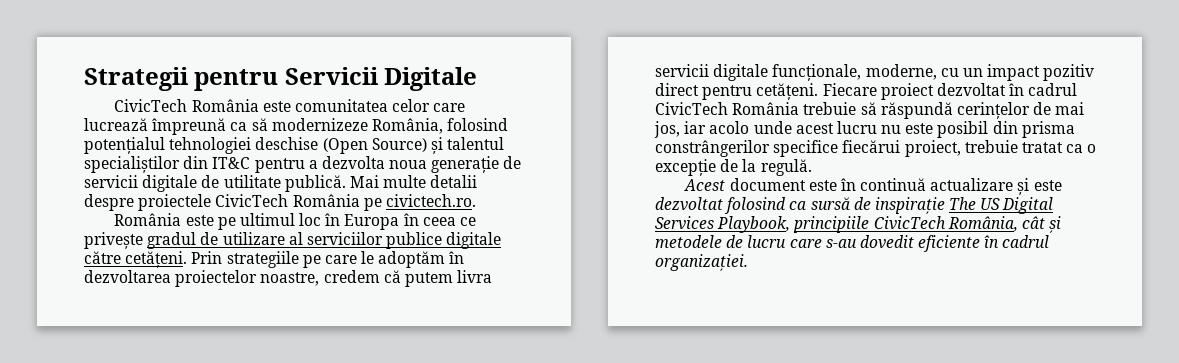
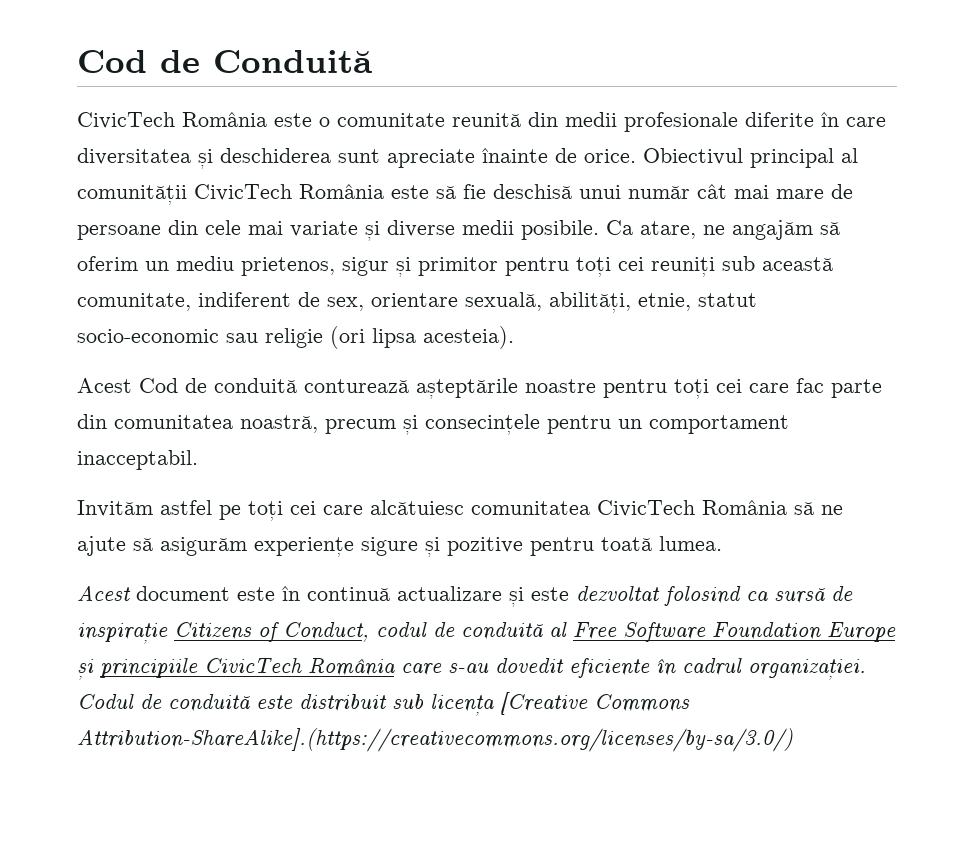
[84,67,478,91] [114,99,466,112] [84,118,509,135] [84,137,505,154] [84,156,522,173] [84,175,478,192] [84,194,476,211] [114,213,477,230] [84,232,502,249] [84,251,465,268] [84,270,493,287] [655,64,1095,81] [655,83,1078,100] [655,102,1085,119] [654,121,1075,138] [655,140,1097,157] [655,159,812,176] Strategii pentru Servicii Digitale // CivicTech România este comunitatea celor care lucrează împreună ca să modernizeze România, folosind potențialul tehnologiei deschise (Open Source) și talentul specialiștilor din IT&C pentru a dezvolta noua generație de servicii digitale de utilitate publică. Mai multe detalii despre proiectele CivicTech România pe civictech.ro. // România este pe ultimul loc în Europa în ceea ce privește gradul de utilizare al serviciilor publice digitale către cetățeni. Prin strategiile pe care le adoptăm în dezvoltarea proiectelor noastre, credem că putem livra servicii digitale funcționale, moderne, cu un impact pozitiv direct pentru cetățeni. Fiecare proiect dezvoltat în cadrul CivicTech România trebuie să răspundă cerințelor de mai jos, iar acolo unde acest lucru nu este posibil din prisma constrângerilor specifice fiecărui proiect, trebuie tratat ca o excepție de la regulă. -> [77,50,372,73] [77,112,886,132] [77,148,858,169] [77,184,853,205] [77,220,840,241] [77,256,833,277] [77,292,757,313] [77,326,514,349] [77,378,882,399] [77,414,789,435] [77,450,198,470] [77,500,843,521] [77,536,722,557] Cod de Conduită // CivicTech România este o comunitate reunită din medii profesionale diferite în care diversitatea și deschiderea sunt apreciate înainte de orice. Obiectivul principal al comunității CivicTech România este să fie deschisă unui număr cât mai mare de persoane din cele mai variate și diverse medii posibile. Ca atare, ne angajăm să oferim un mediu prietenos, sigur și primitor pentru toți cei reuniți sub această comunitate, indiferent de sex, orientare sexuală, abilități, etnie, statut socio-economic sau religie (ori lipsa acesteia). // Acest Cod de conduită conturează așteptările noastre pentru toți cei care fac parte din comunitatea noastră, precum și consecințele pentru un comportament inacceptabil. // Invităm astfel pe toți cei care alcătuiesc comunitatea CivicTech România să ne ajute să asigurăm experiențe sigure și pozitive pentru toată lumea.
[949,197,1054,214] [655,216,1062,233] [655,235,787,248] The US Digital Services Playbook, principiile CivicTech România, cât și metodele de lucru -> [174,622,896,642] [77,658,395,681] Citizens of Conduct, codul de conduită al Free Software Foundation Europe și principiile CivicTech România
(748, 262) none -> [77,692,690,717] [77,728,793,752] Codul de conduită este distribuit sub licența [Creative Commons Attribution-ShareAlike].(https://creativecommons.org/licenses/by-sa/3.0/)

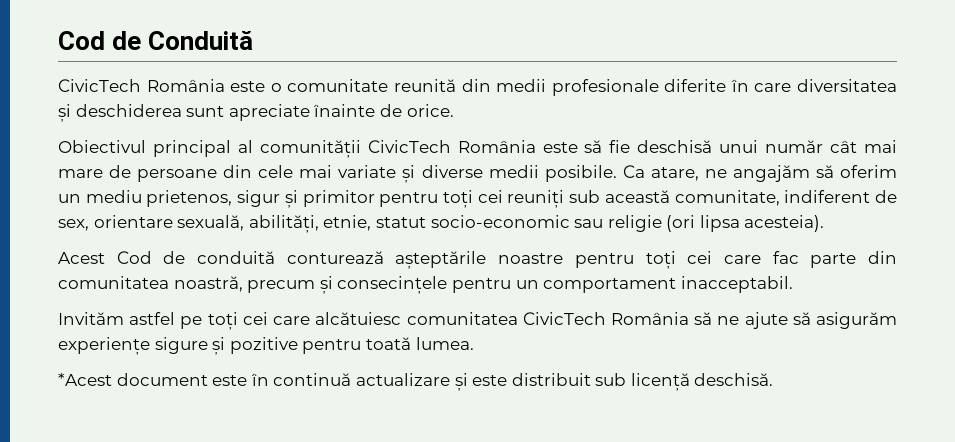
(636, 156) none -> (454, 110) //
[77,585,131,602] Acest -> [58,373,112,386] *Acest
[576,586,853,606] [77,622,896,645] [77,658,866,681] [77,692,690,717] [77,728,793,752] dezvoltat folosind ca sursă de inspirație Citizens of Conduct, codul de conduită al Free Software Foundation Europe și principiile CivicTech România care s-au dovedit eficiente în cadrul organizației. Codul de conduită este distribuit sub licența [Creative Commons Attribution-ShareAlike].(https://creativecommons.org/licenses/by-sa/3.0/) -> [511,373,774,391] distribuit sub licență deschisă.

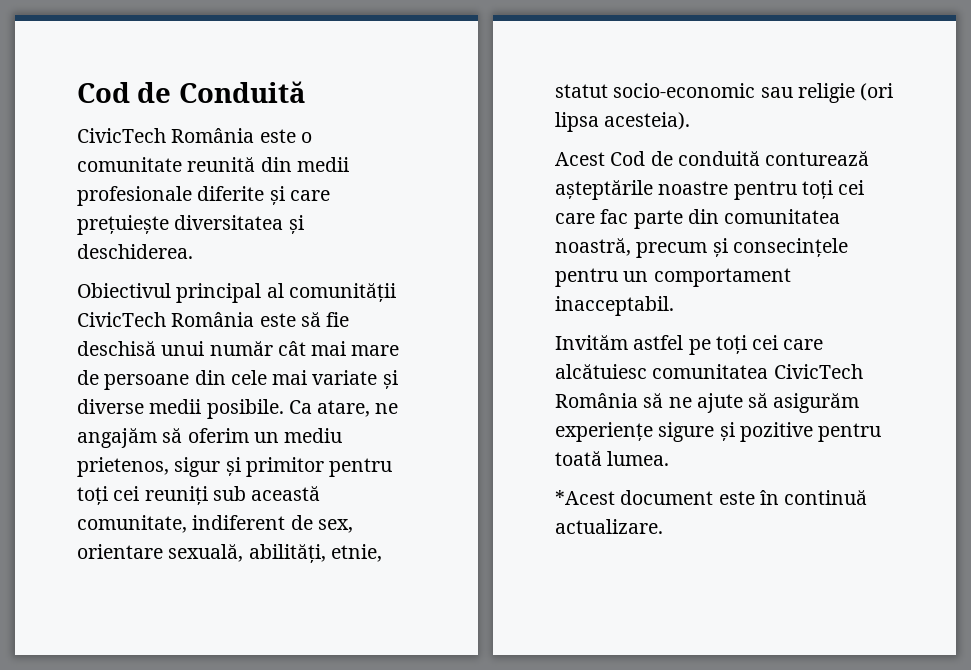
[730,79,898,92] [58,104,454,122] în care diversitatea și deschiderea sunt apreciate înainte de orice. -> [269,186,330,205] [77,215,304,235] [77,244,193,259] și care prețuiește diversitatea și deschiderea.
[355,373,774,391] actualizare și este distribuit sub licență deschisă. -> [555,519,663,534] actualizare.

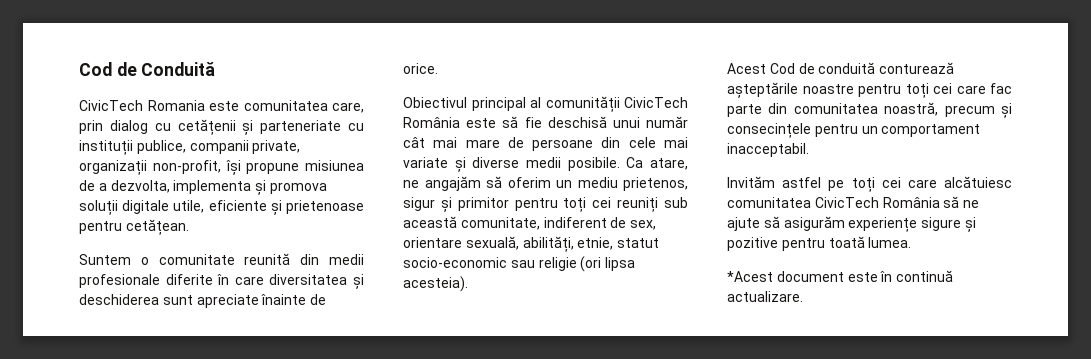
[171,128,296,143] România este -> [147,100,364,113] [79,119,364,135] [79,140,301,155] [79,160,364,175] [79,180,327,195] [79,200,365,215] [79,219,189,235] [79,254,131,265] Romania este comunitatea care, prin dialog cu cetățenii și parteneriate cu instituții publice, companii private, organizații non-profit, își propune misiunea de a dezvolta, implementa și promova soluții digitale utile, eficiente și prietenoase pentru cetățean. // Suntem
[269,186,330,205] [77,215,304,235] [77,244,193,259] și care prețuiește diversitatea și deschiderea. -> [217,274,364,289] [79,294,327,308] [403,63,438,74] în care diversitatea și deschiderea sunt apreciate înainte de orice.

